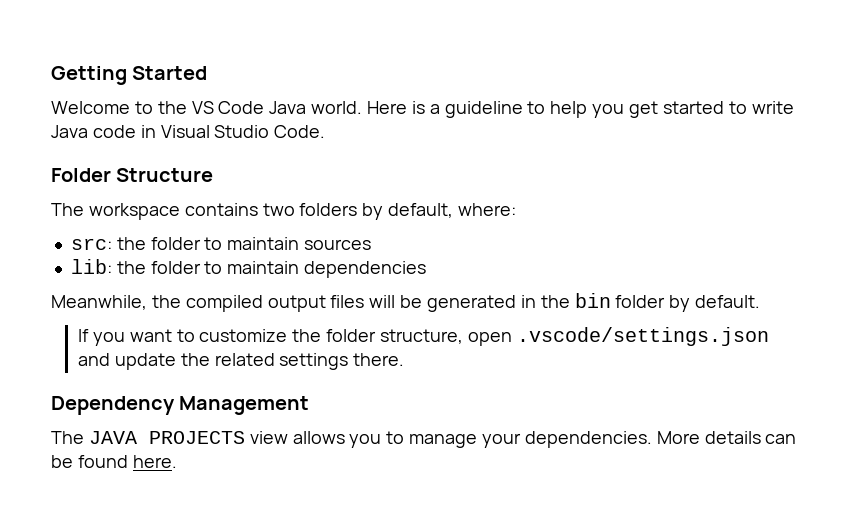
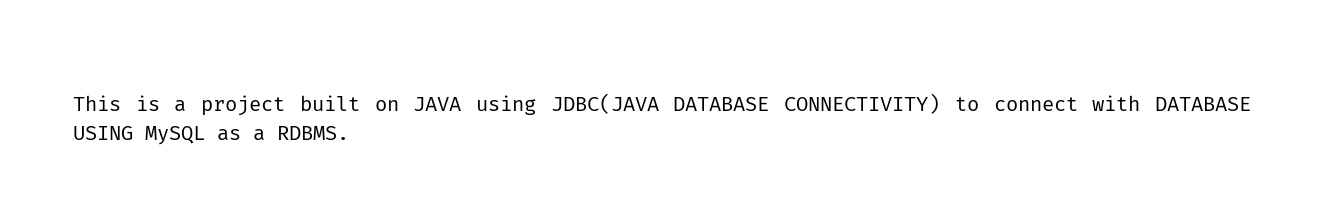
[51,66,208,85] [51,101,794,118] [51,125,326,138] [51,168,214,182] [51,203,517,220] [70,237,372,250] [70,259,427,278] [51,293,761,312] [78,327,769,346] [78,353,405,370] [51,396,310,415] [51,431,797,448] [51,455,177,468] Getting Started // Welcome to the VS Code Java world. Here is a guideline to help you get started to write Java code in Visual Studio Code. // Folder Structure // The workspace contains two folders by default, where: // src: the folder to maintain sources // lib: the folder to maintain dependencies // Meanwhile, the compiled output files will be generated in the bin folder by default. // If you want to customize the folder structure, open .vscode/settings.json and update the related settings there. // Dependency Management // The JAVA PROJECTS view allows you to manage your dependencies. More details can be found here. -> [73,93,1251,116] [73,126,349,145] This is a project built on JAVA using JDBC(JAVA DATABASE CONNECTIVITY) to connect with DATABASE USING MySQL as a RDBMS.

